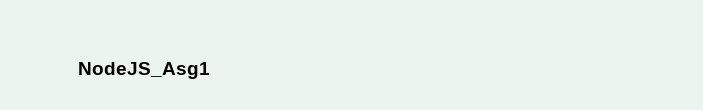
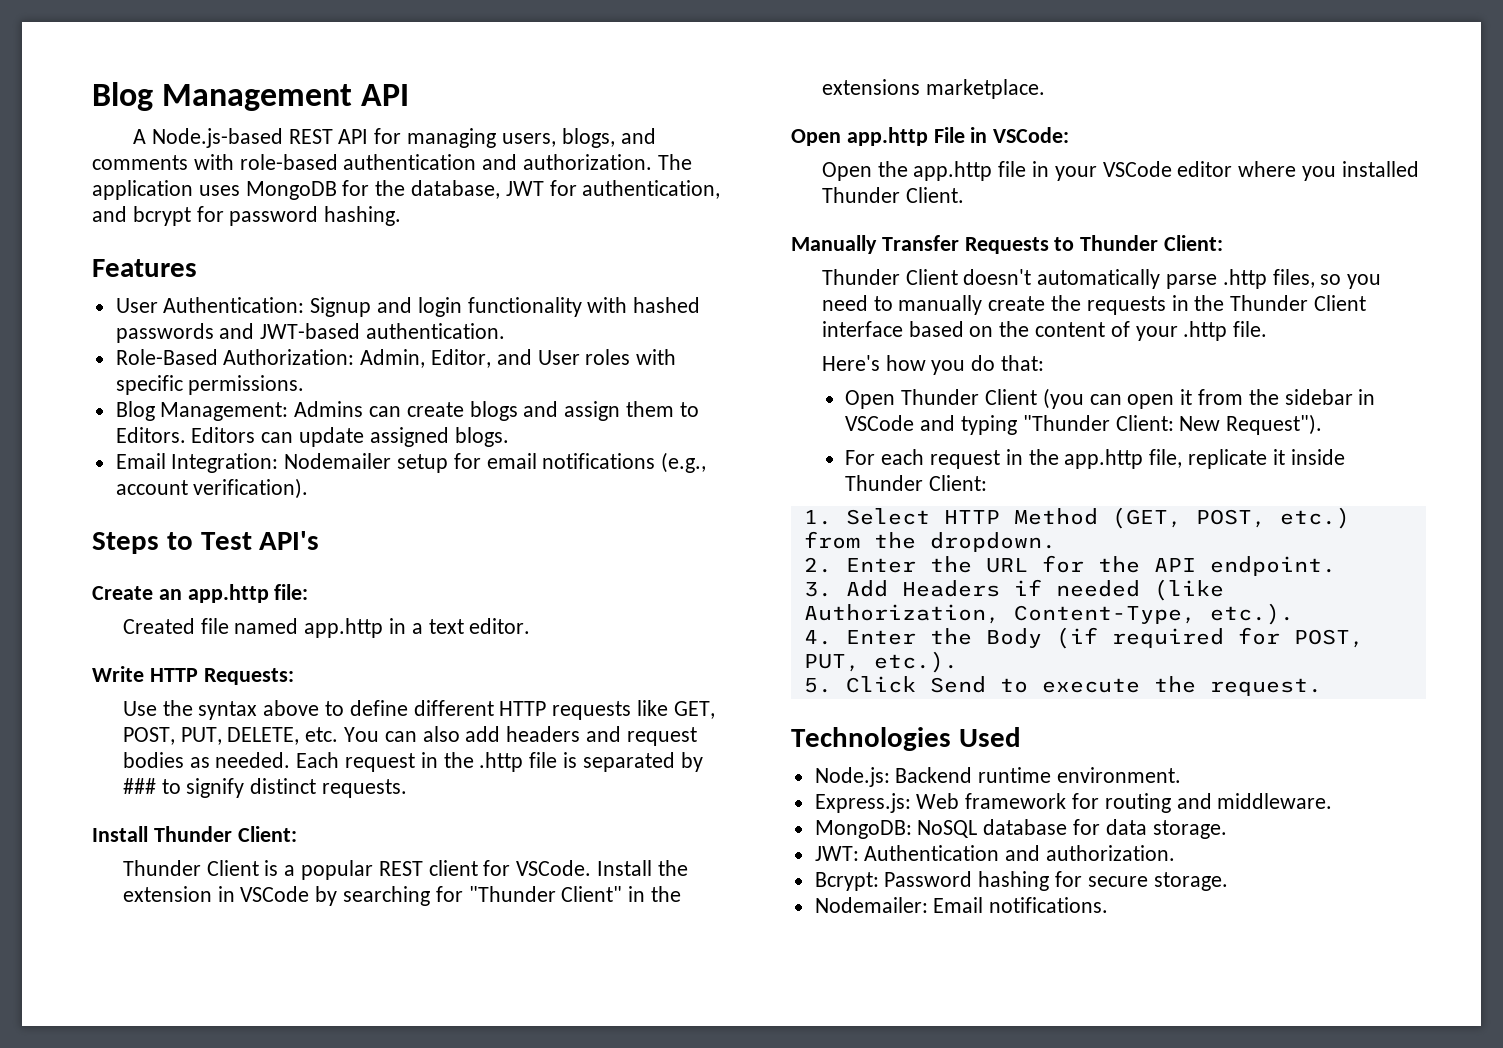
[78,62,210,79] NodeJS_Asg1 -> [92,82,410,111] [133,128,656,148] [92,154,692,170] [92,180,721,200] [92,206,402,226] [92,259,197,277] [115,297,701,317] [115,323,506,343] [115,349,677,368] [115,375,305,395] [115,401,699,421] [115,427,509,447] [115,452,707,473] [115,478,309,499] [92,531,320,554] [92,584,309,603] [122,618,531,638] [92,666,294,685] [122,700,715,720] [122,726,697,746] [122,752,703,772] [122,778,407,798] [92,826,297,842] [122,860,688,880] [122,886,681,906] [821,79,1045,99] [791,127,1070,146] [821,161,1419,181] [821,187,964,203] [791,235,1224,254] [821,269,1382,289] [821,295,1366,315] [821,321,1268,341] [821,355,1044,375] [845,388,1376,409] [845,414,1323,435] [845,449,1345,469] [845,475,988,491] [803,507,1350,529] [803,531,1056,552] [803,555,1336,576] [803,579,1224,601] [803,603,1294,625] [803,627,1364,649] [803,651,958,673] [803,676,1322,696] [791,727,1021,751] [814,767,1182,787] [814,793,1333,813] [814,819,1227,839] [814,845,1176,861] [814,871,1228,891] [814,897,1109,913] Blog Management API // A Node.js-based REST API for managing users, blogs, and comments with role-based authentication and authorization. The application uses MongoDB for the database, JWT for authentication, and bcrypt for password hashing. // Features // User Authentication: Signup and login functionality with hashed passwords and JWT-based authentication. // Role-Based Authorization: Admin, Editor, and User roles with specific permissions. // Blog Management: Admins can create blogs and assign them to Editors. Editors can update assigned blogs. // Email Integration: Nodemailer setup for email notifications (e.g., account verification). // Steps to Test API's // Create an app.http file: // Created file named app.http in a text editor. // Write HTTP Requests: // Use the syntax above to define different HTTP requests like GET, POST, PUT, DELETE, etc. You can also add headers and request bodies as needed. Each request in the .http file is separated by ### to signify distinct requests. // Install Thunder Client: // Thunder Client is a popular REST client for VSCode. Install the extension in VSCode by searching for "Thunder Client" in the extensions marketplace. // Open app.http File in VSCode: // Open the app.http file in your VSCode editor where you installed Thunder Client. // Manually Transfer Requests to Thunder Client: // Thunder Client doesn't automatically parse .http files, so you need to manually create the requests in the Thunder Client interface based on the content of your .http file. // Here's how you do that: // Open Thunder Client (you can open it from the sidebar in VSCode and typing "Thunder Client: New Request"). // For each request in the app.http file, replicate it inside Thunder Client: // 1. Select HTTP Method (GET, POST, etc.) from the dropdown. // 2. Enter the URL for the API endpoint. // 3. Add Headers if needed (like Authorization, Content-Type, etc.). // 4. Enter the Body (if required for POST, PUT, etc.). // 5. Click Send to execute the request. // Technologies Used // Node.js: Backend runtime environment. // Express.js: Web framework for routing and middleware. // MongoDB: NoSQL database for data storage. // JWT: Authentication and authorization. // Bcrypt: Password hashing for secure storage. // Nodemailer: Email notifications.

